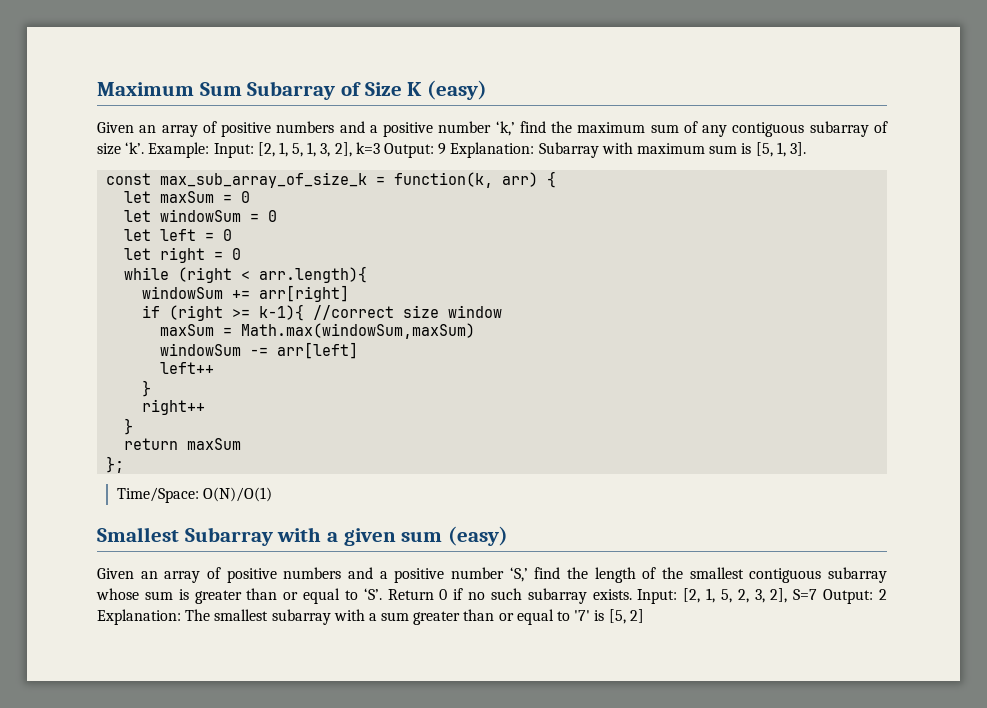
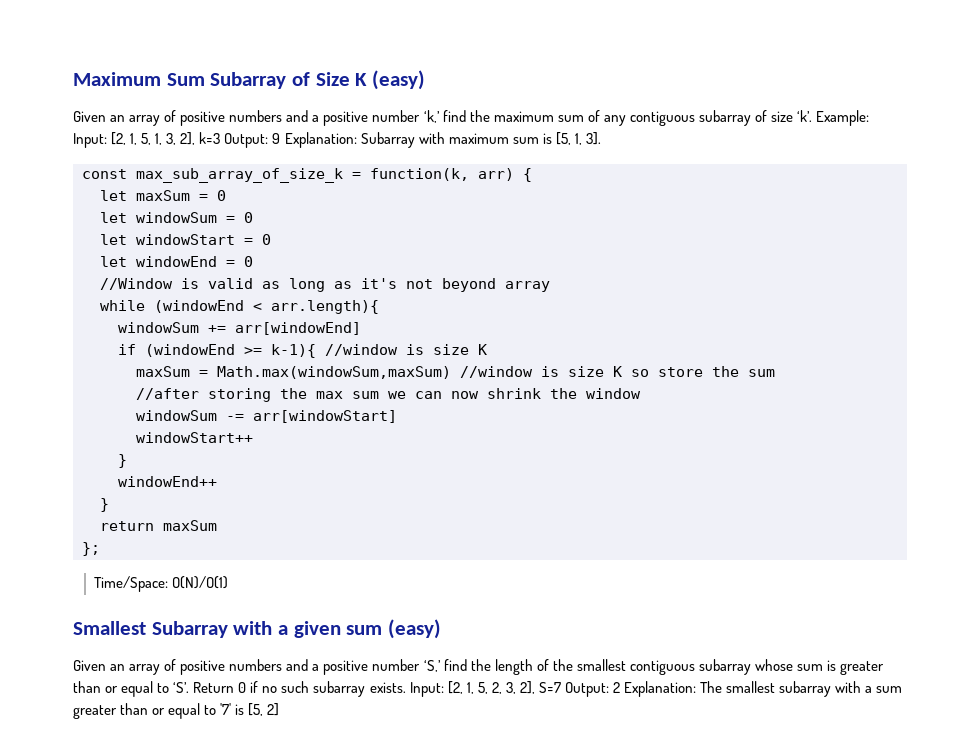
[160,229,233,241] [124,247,242,263] left = 0 // let right = 0 -> [136,234,271,245] [100,256,253,267] [100,278,550,292] windowStart = 0 // let windowEnd = 0 // //Window is valid as long as it's not beyond array
[178,267,233,283] (right -> [154,300,244,313] (windowEnd
[259,285,350,302] [142,305,224,321] arr[right] // if (right -> [235,322,361,335] [118,344,235,357] arr[windowEnd] // if (windowEnd
[313,305,503,320] //correct size window -> [325,344,487,356] //window is size K
(476, 331) none -> [460,366,775,378] [136,388,641,402] //window is size K so store the sum // //after storing the max sum we can now shrink the window
[277,342,359,359] [160,362,215,374] [142,380,152,397] [142,399,206,415] arr[left] // left++ // } // right++ -> [253,410,397,423] [136,432,253,443] [118,454,127,468] [118,476,217,487] arr[windowStart] // windowStart++ // } // windowEnd++

